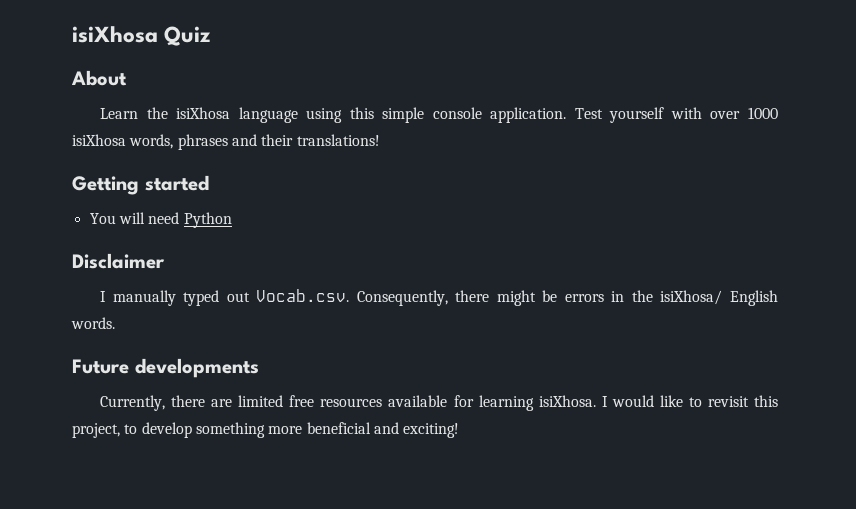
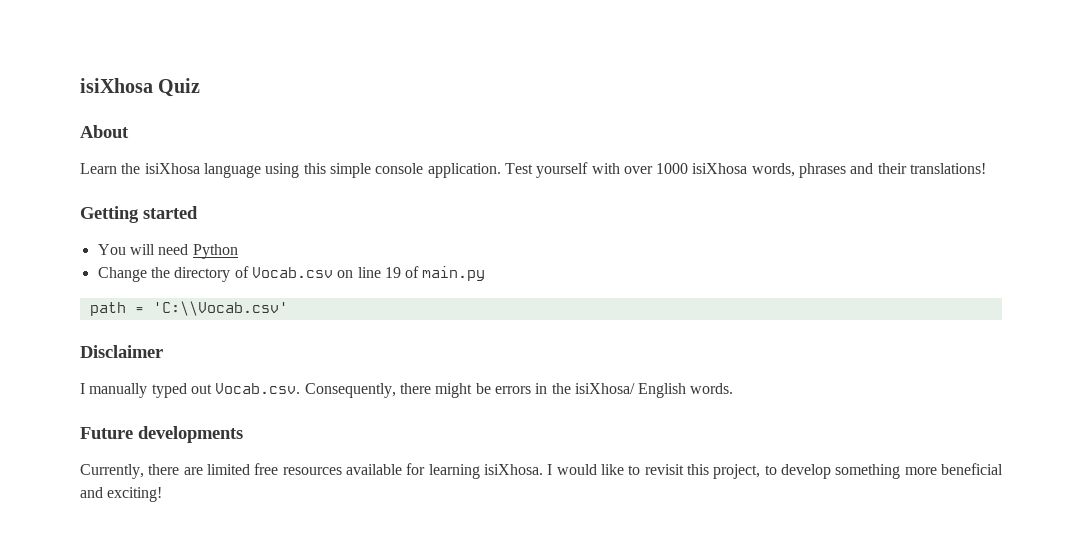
(232, 220) none -> [97,266,486,282] [89,301,288,316] // Change the directory of Vocab.csv on line 19 of main.py // path = 'C:\\Vocab.csv'

